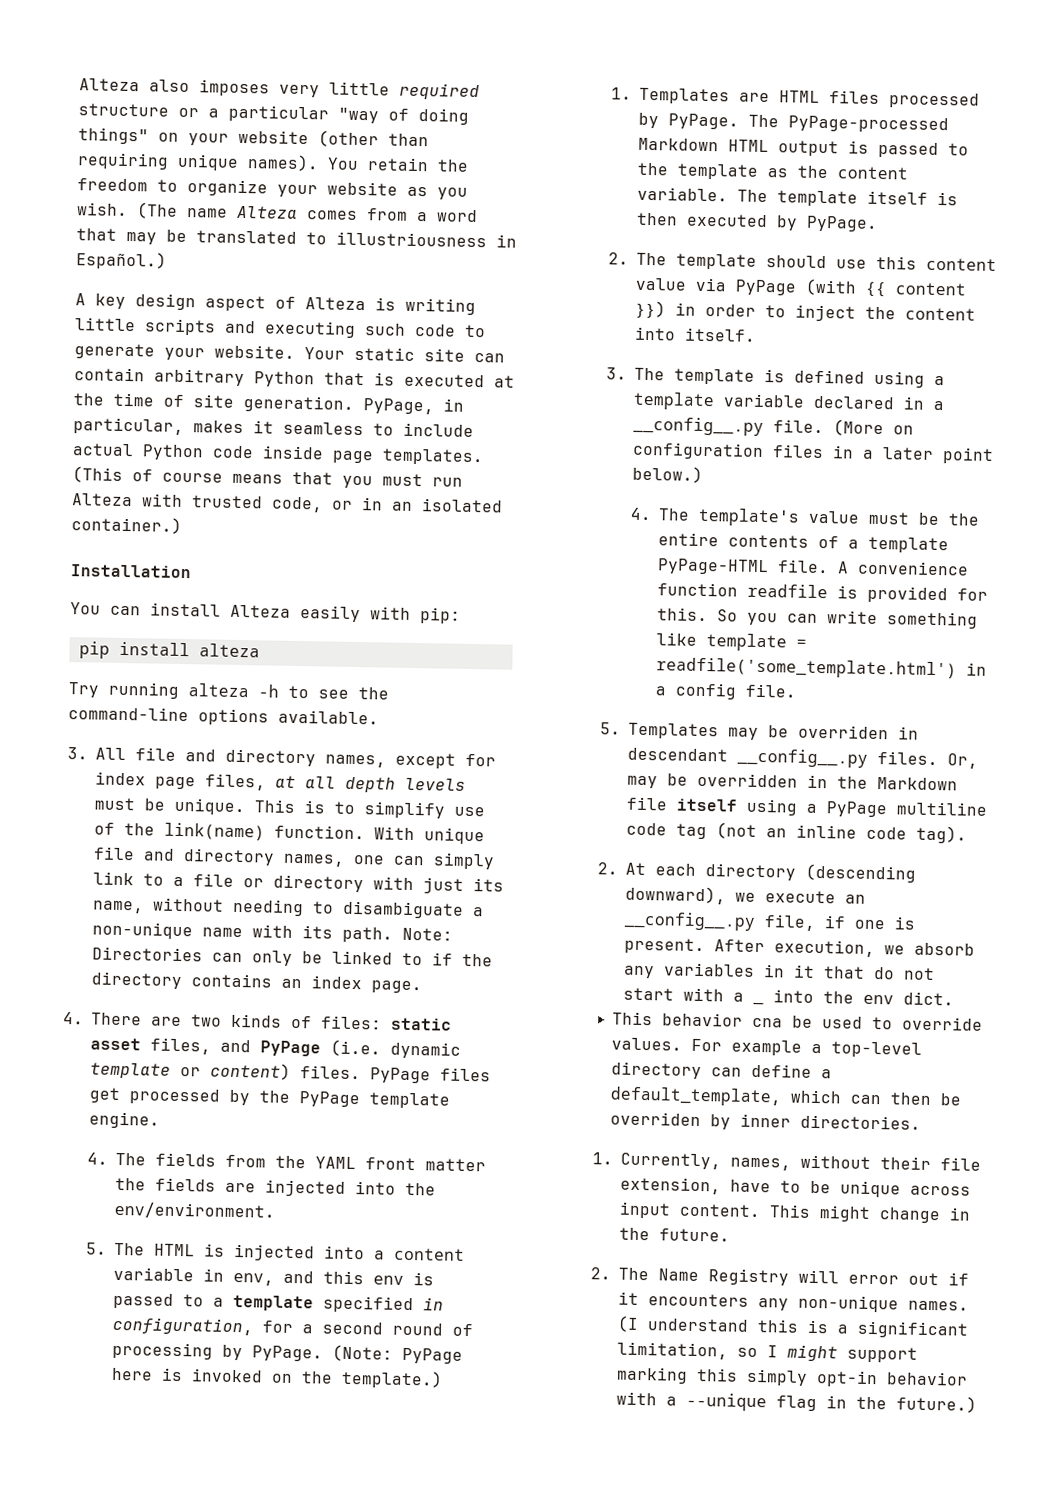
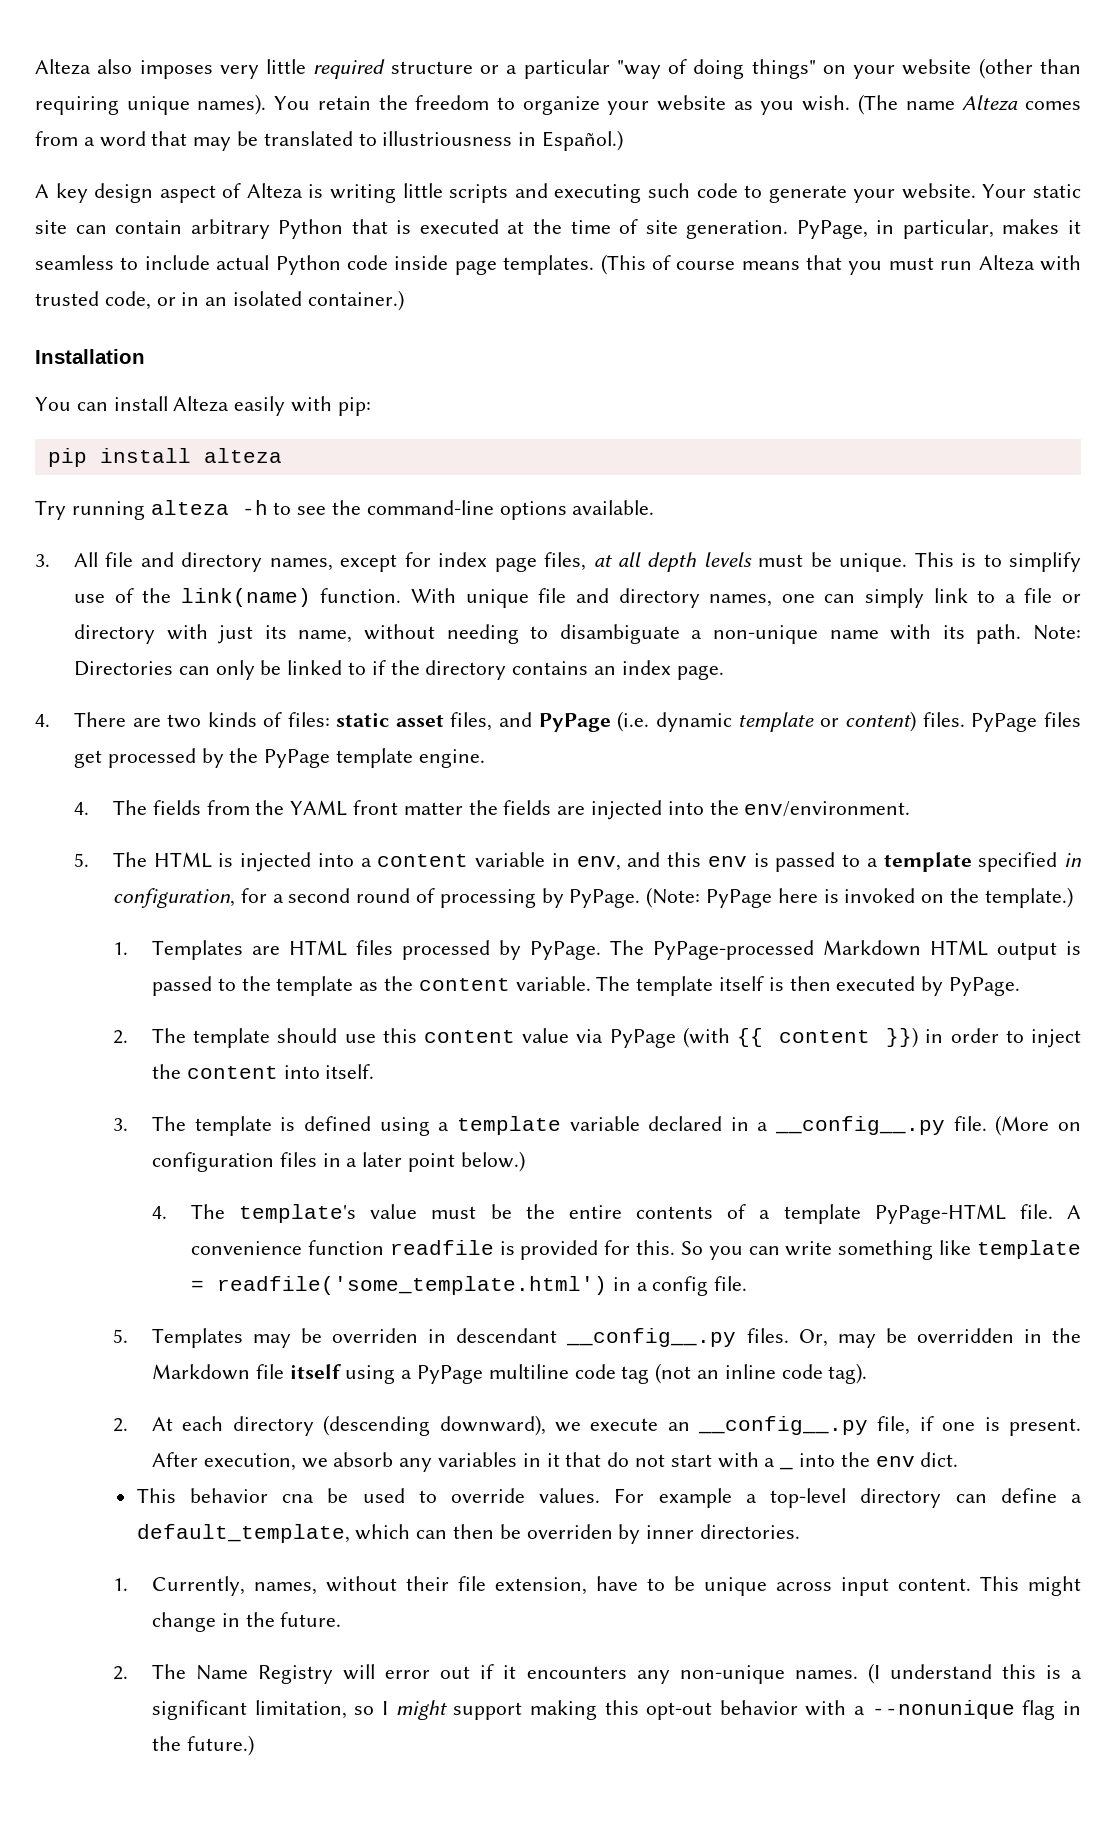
[615,1366,878,1388] marking this simply opt-in -> [529,1700,713,1720] making this opt-out
[685,1392,767,1412] --unique -> [871,1700,1015,1719] --nonunique

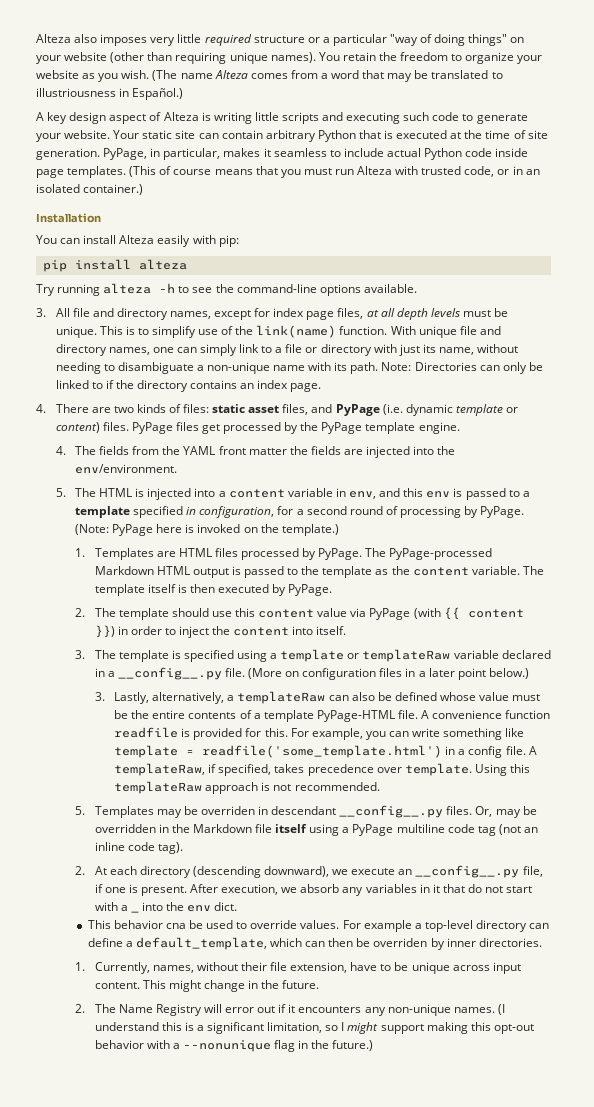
[303,1116,371,1131] defined -> [183,650,234,662] specified
(561, 1125) none -> [347,649,451,662] or templateRaw
[151,1204,357,1223] 4. The template's -> [94,691,476,704] 3. Lastly, alternatively, a templateRaw can also be defined whose
[680,1241,703,1255] So -> [290,728,363,740] For example,
(748, 1283) none -> [528,746,537,755] [114,763,530,776] [114,781,380,794] A templateRaw, if specified, takes precedence over template. Using this templateRaw approach is not recommended.

